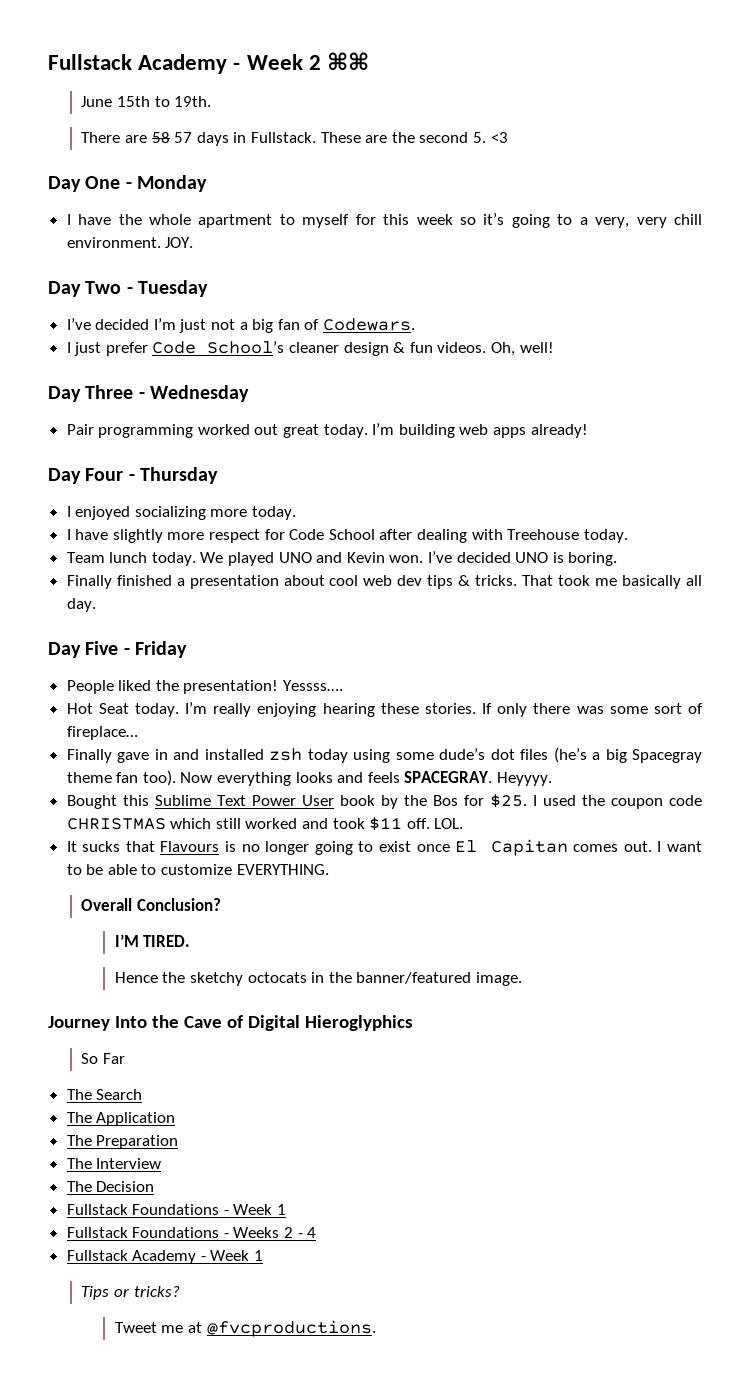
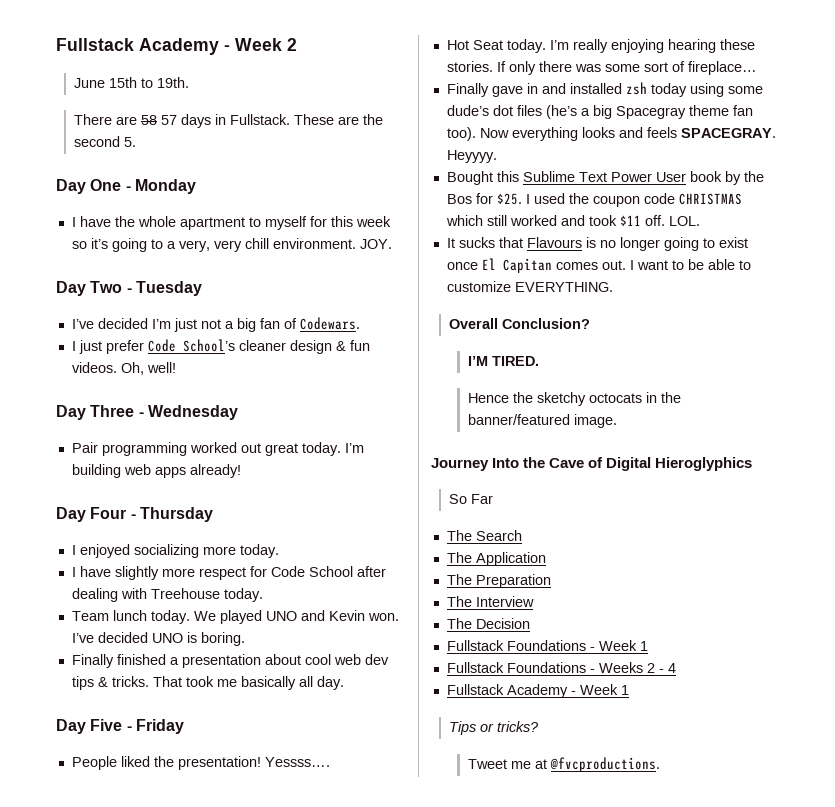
[327,52,370,70] ⌘⌘ -> (297, 44) none
[490,132,508,143] <3 -> (137, 142) none

